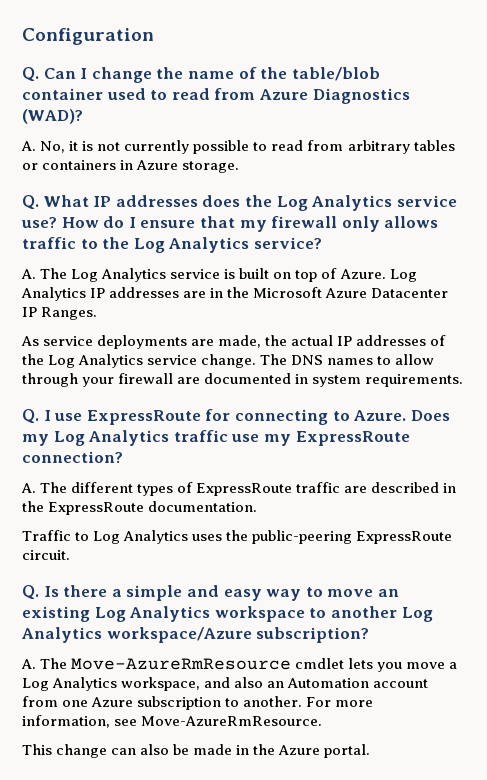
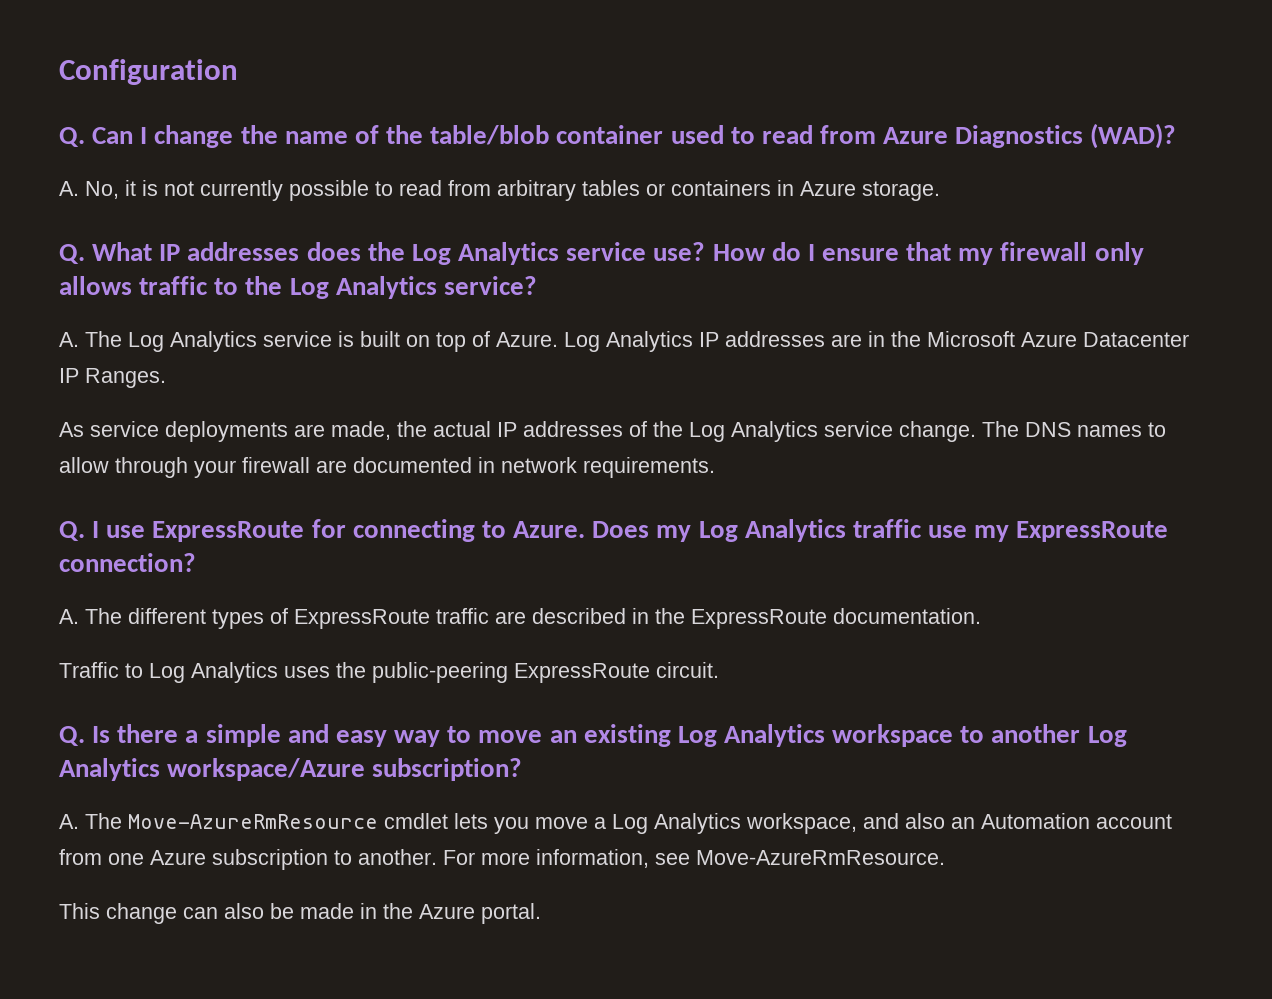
[312,375,362,387] system -> [501,457,577,473] network

